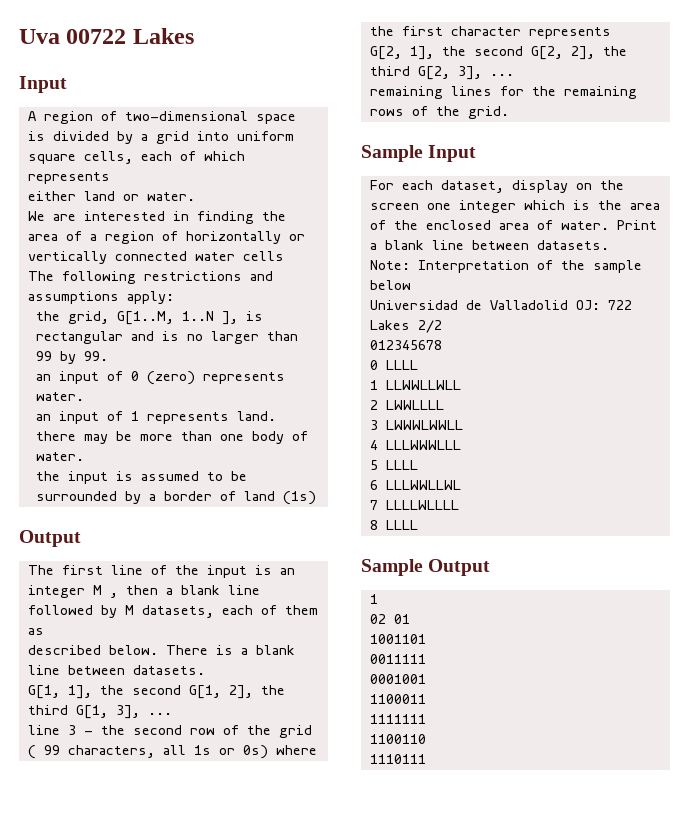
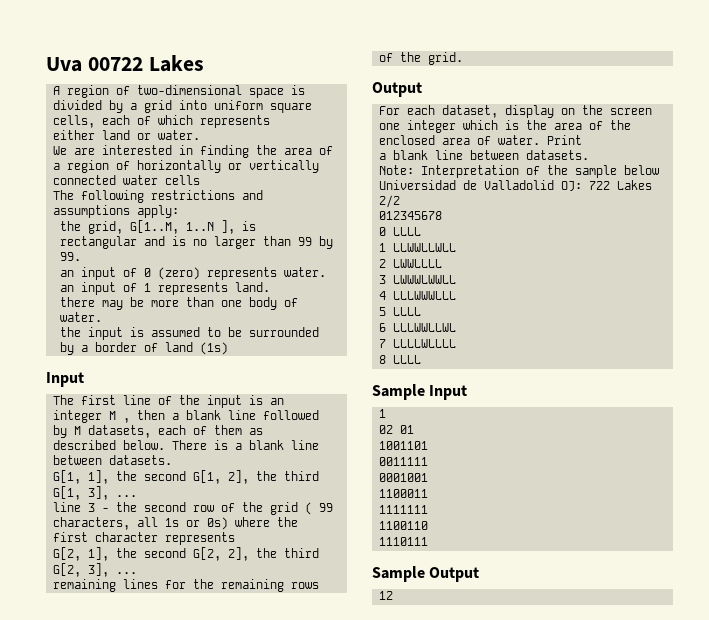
[19,76,67,93] // Input -> (204, 63) none
[19,530,81,547] Output -> [46,372,84,387] Input
[361,145,477,162] Sample Input -> [372,82,422,97] Output
[428,559,491,576] Output -> [429,385,468,400] Input
(426, 759) none -> [372,566,480,582] [379,591,394,600] // Sample Output // 12

